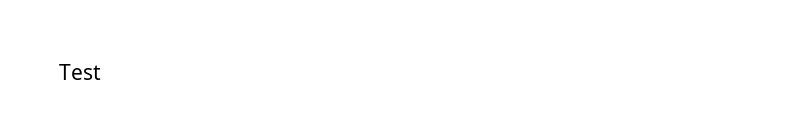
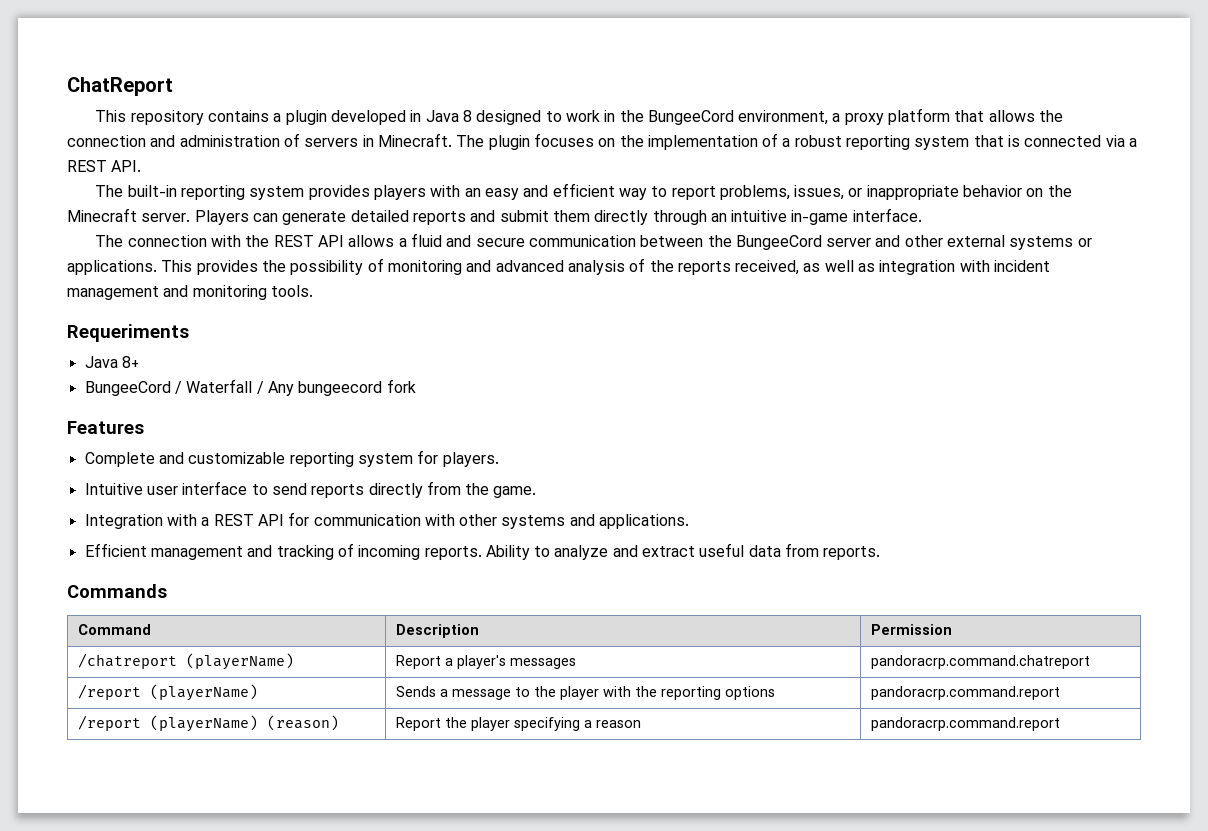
[59,64,101,80] Test -> [67,77,173,96] [95,108,1064,125] [67,133,1138,150] [67,160,142,172] [95,183,1072,200] [67,208,922,225] [95,233,1092,250] [67,258,1051,275] [67,285,313,300] [67,324,189,342] [84,356,139,368] [84,379,416,396] [67,421,144,434] [84,450,499,467] [84,481,537,498] [84,512,690,529] [84,543,881,560] [67,584,167,598] [78,624,152,635] [396,624,480,638] [871,624,953,635] [78,653,295,670] [396,655,577,669] [871,655,1091,669] [78,684,259,701] [396,686,776,700] [871,686,1061,700] [78,715,340,732] [396,717,642,731] [871,717,1061,731] ChatReport // This repository contains a plugin developed in Java 8 designed to work in the BungeeCord environment, a proxy platform that allows the connection and administration of servers in Minecraft. The plugin focuses on the implementation of a robust reporting system that is connected via a REST API. // The built-in reporting system provides players with an easy and efficient way to report problems, issues, or inappropriate behavior on the Minecraft server. Players can generate detailed reports and submit them directly through an intuitive in-game interface. // The connection with the REST API allows a fluid and secure communication between the BungeeCord server and other external systems or applications. This provides the possibility of monitoring and advanced analysis of the reports received, as well as integration with incident management and monitoring tools. // Requeriments // Java 8+ // BungeeCord / Waterfall / Any bungeecord fork // Features // Complete and customizable reporting system for players. // Intuitive user interface to send reports directly from the game. // Integration with a REST API for communication with other systems and applications. // Efficient management and tracking of incoming reports. Ability to analyze and extract useful data from reports. // Commands // Command | Description | Permission // /chatreport (playerName) | Report a player's messages | pandoracrp.command.chatreport // /report (playerName) | Sends a message to the player with the reporting options | pandoracrp.command.report // /report (playerName) (reason) | Report the player specifying a reason | pandoracrp.command.report

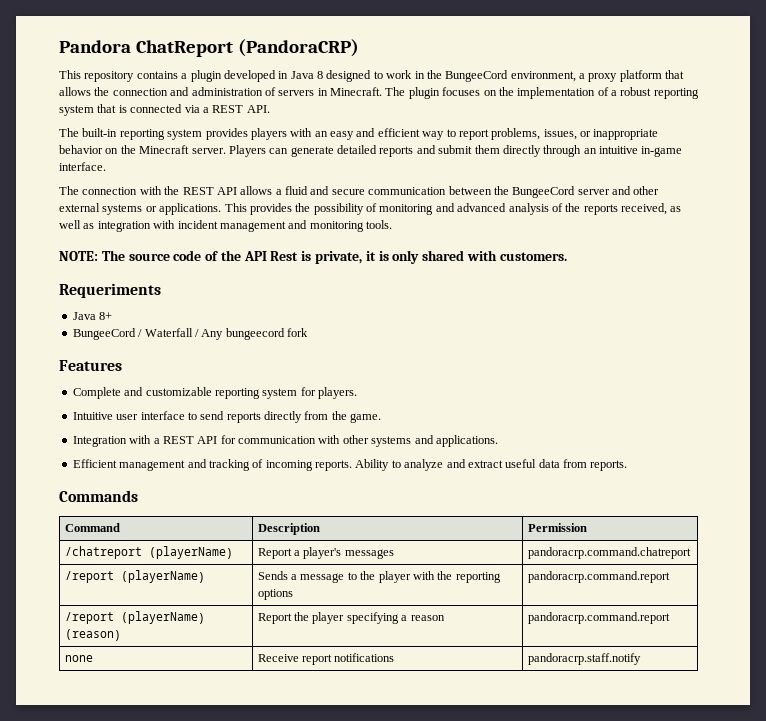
(67, 86) none -> [59,40,131,53] Pandora
(173, 86) none -> [237,39,359,57] (PandoraCRP)
(313, 291) none -> [59,250,567,264] // NOTE: The source code of the API Rest is private, it is only shared with customers.
(1061, 724) none -> [64,655,93,662] [257,653,395,665] [527,653,641,665] // none | Receive report notifications | pandoracrp.staff.notify

